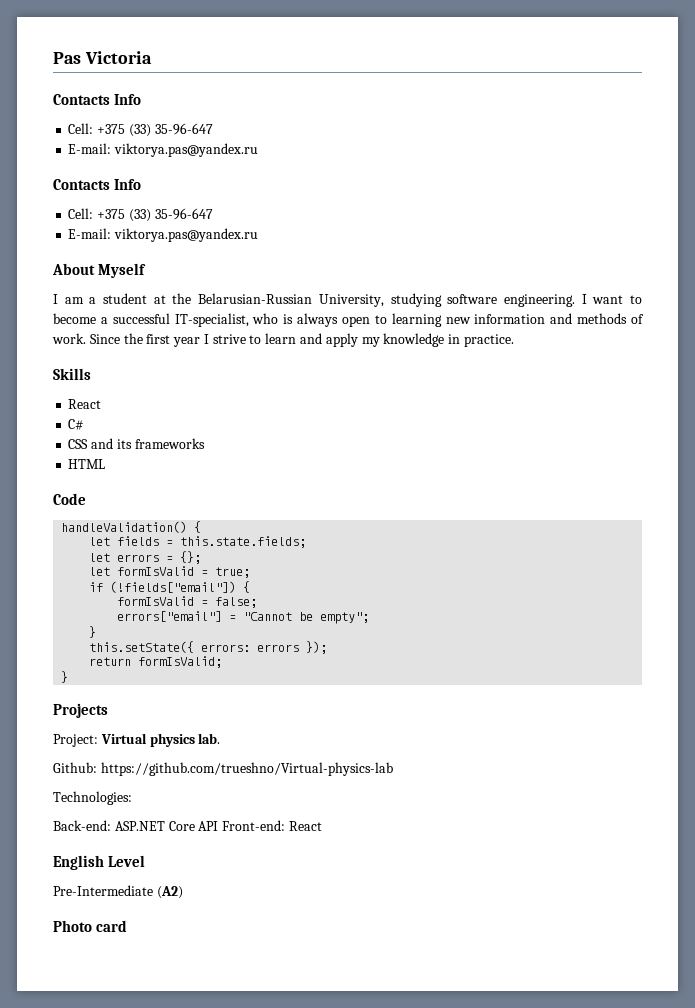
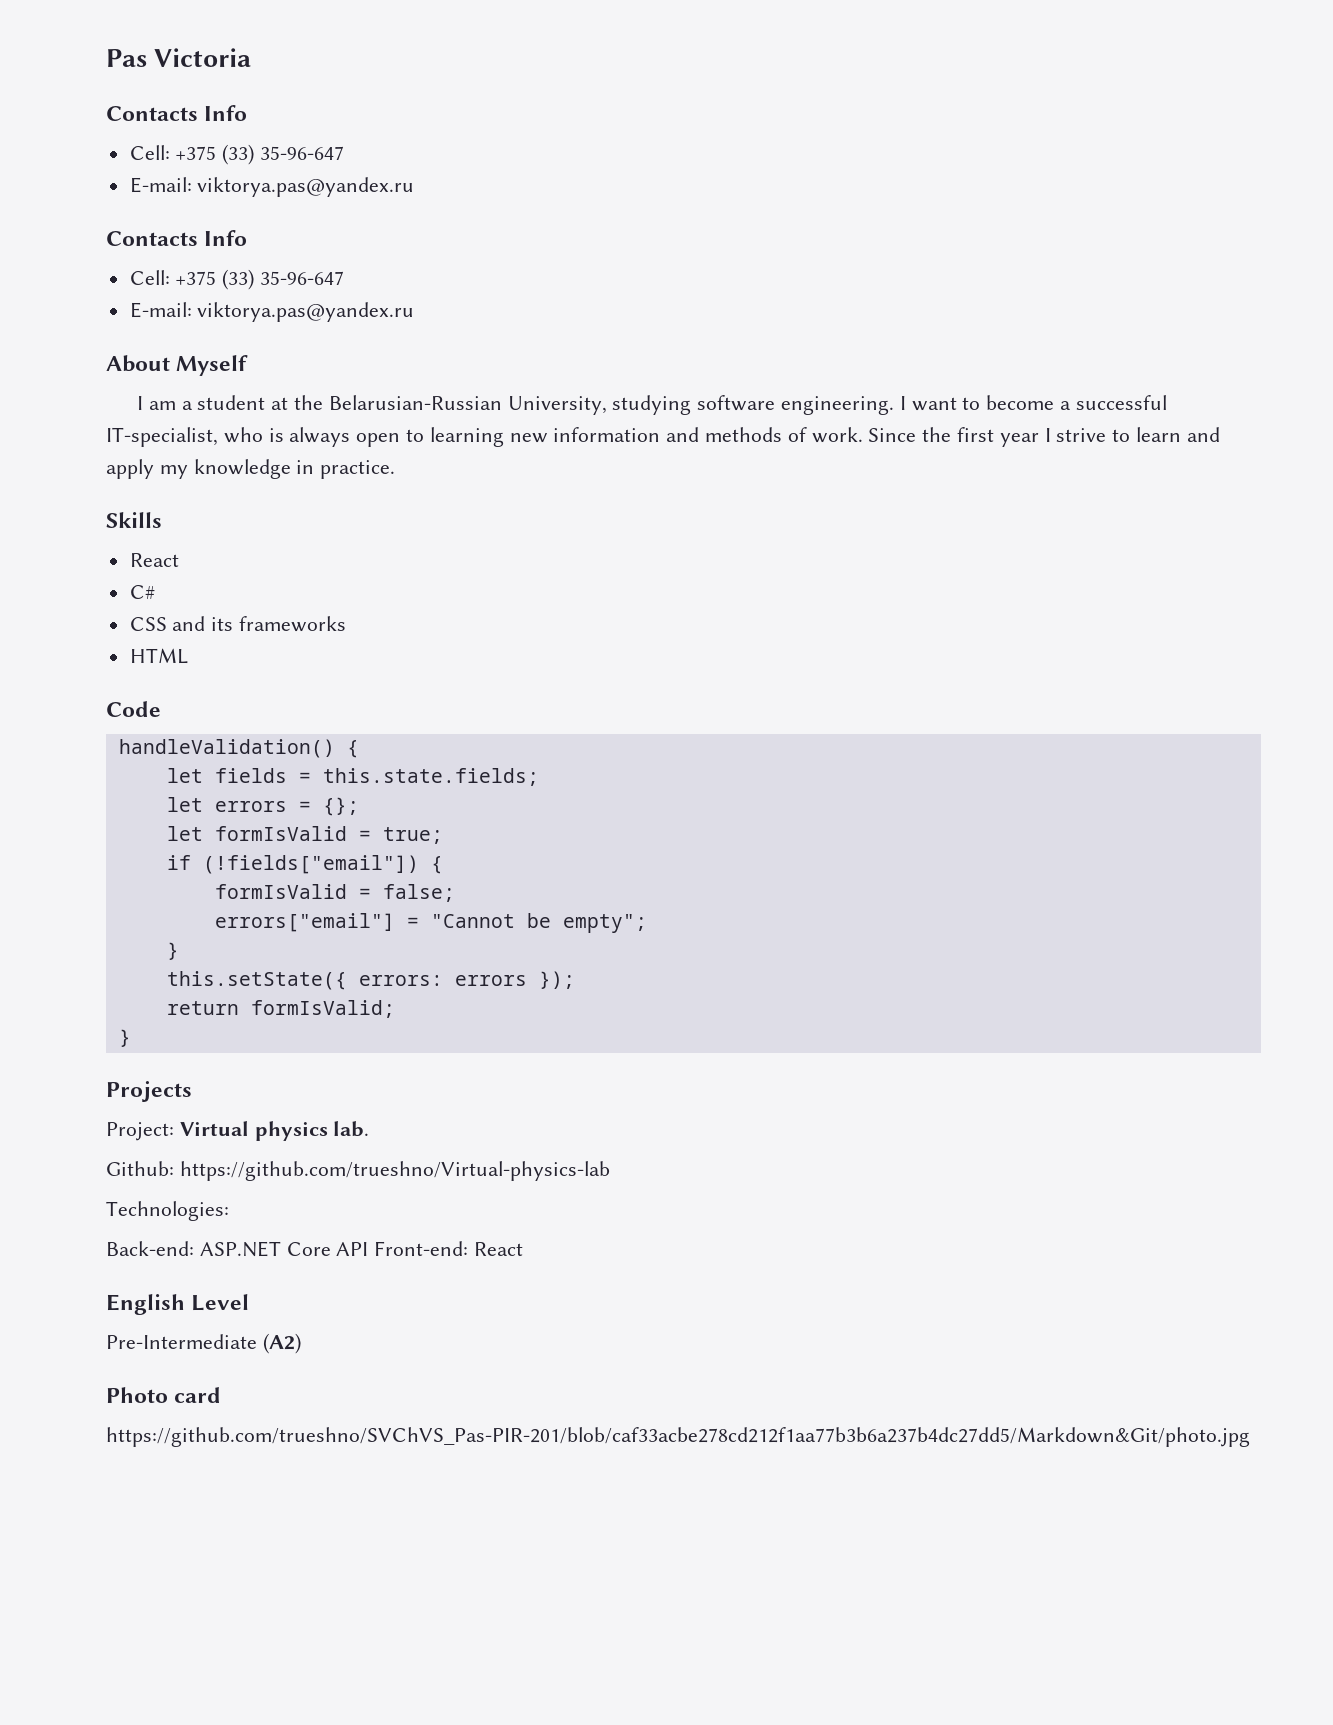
(128, 926) none -> [106,1427,1250,1447] // https://github.com/trueshno/SVChVS_Pas-PIR-201/blob/caf33acbe278cd212f1aa77b3b6a237b4dc27dd5/Markdown&Git/photo.jpg

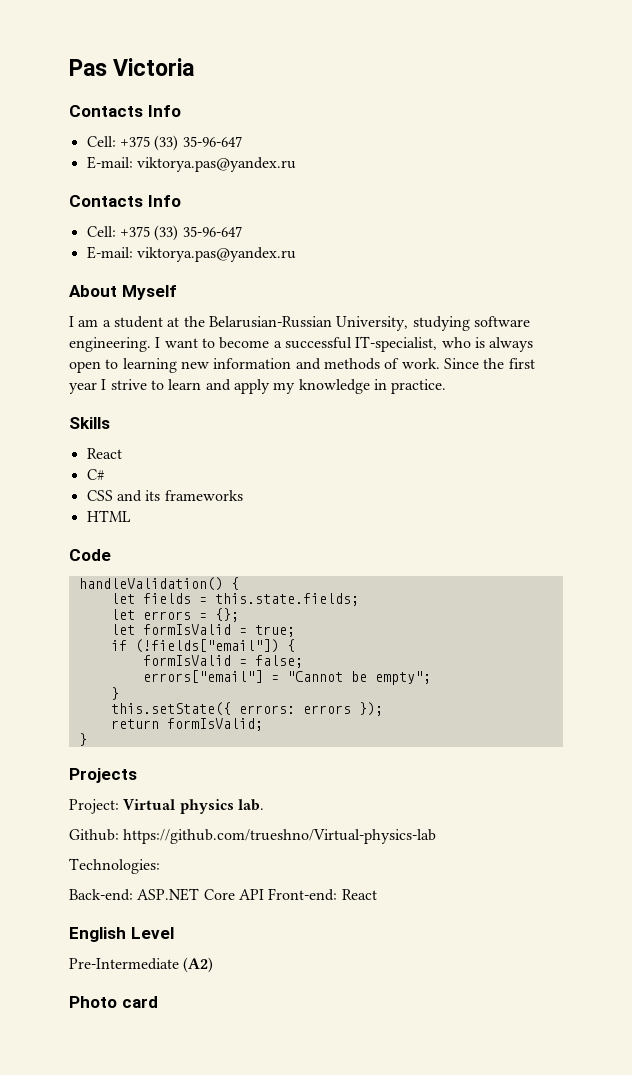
[106,1427,1250,1447] // https://github.com/trueshno/SVChVS_Pas-PIR-201/blob/caf33acbe278cd212f1aa77b3b6a237b4dc27dd5/Markdown&Git/photo.jpg -> (158, 1002) none

